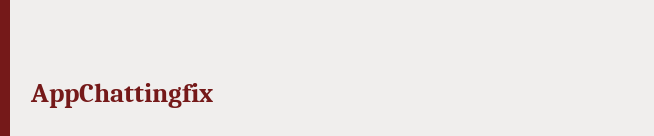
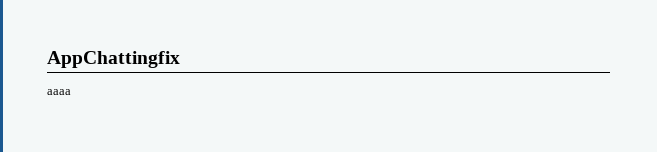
(213, 95) none -> [47,89,71,95] // aaaa

